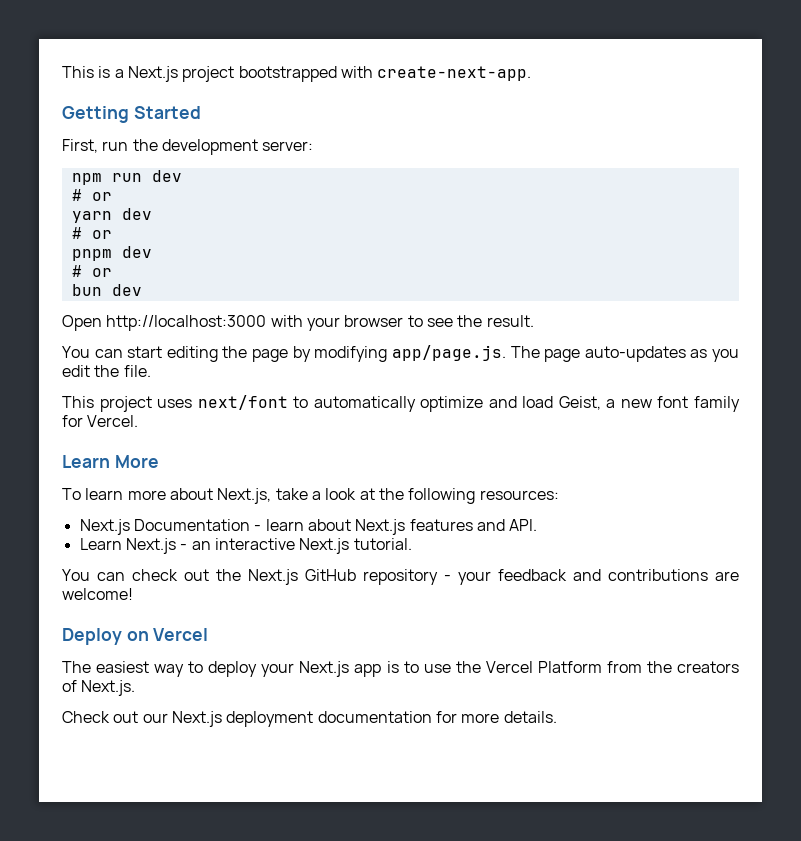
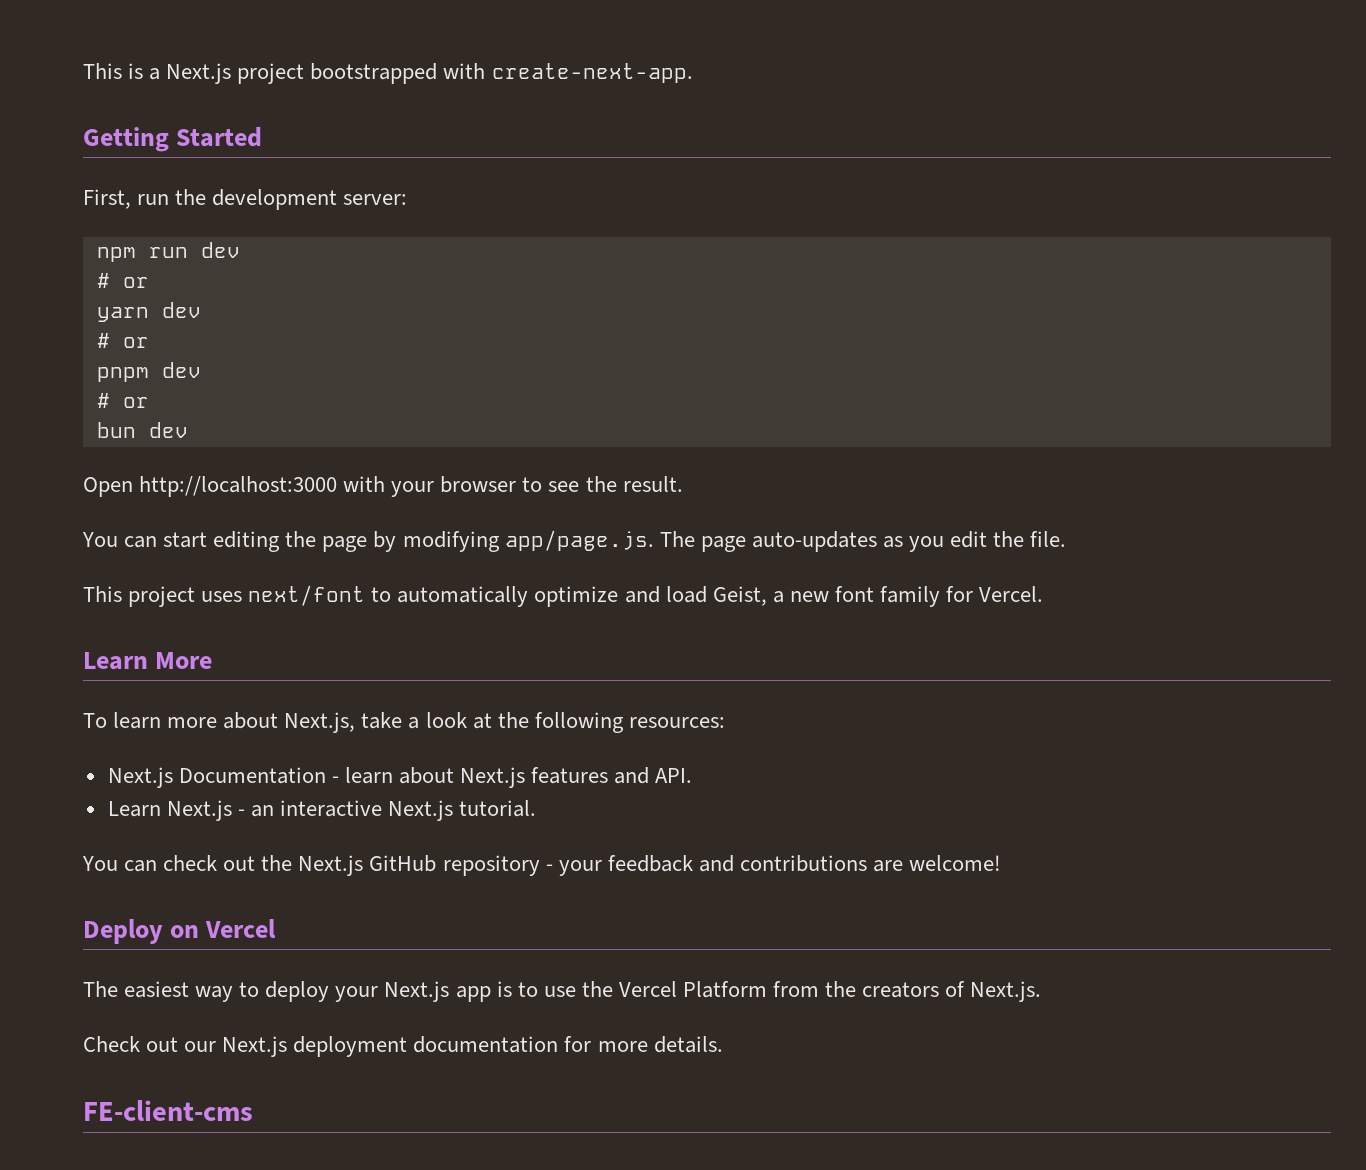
(557, 717) none -> [83,1100,253,1121] // FE-client-cms

